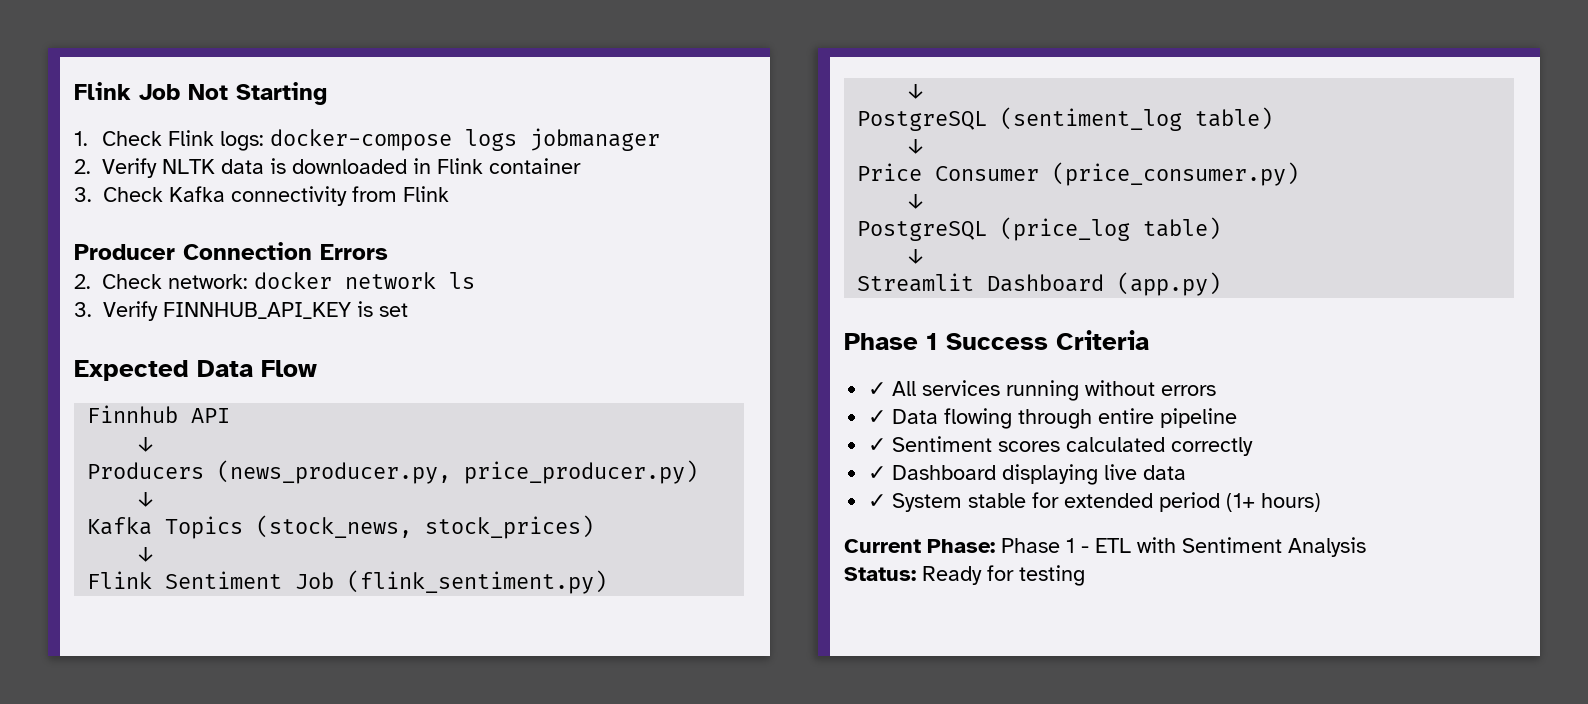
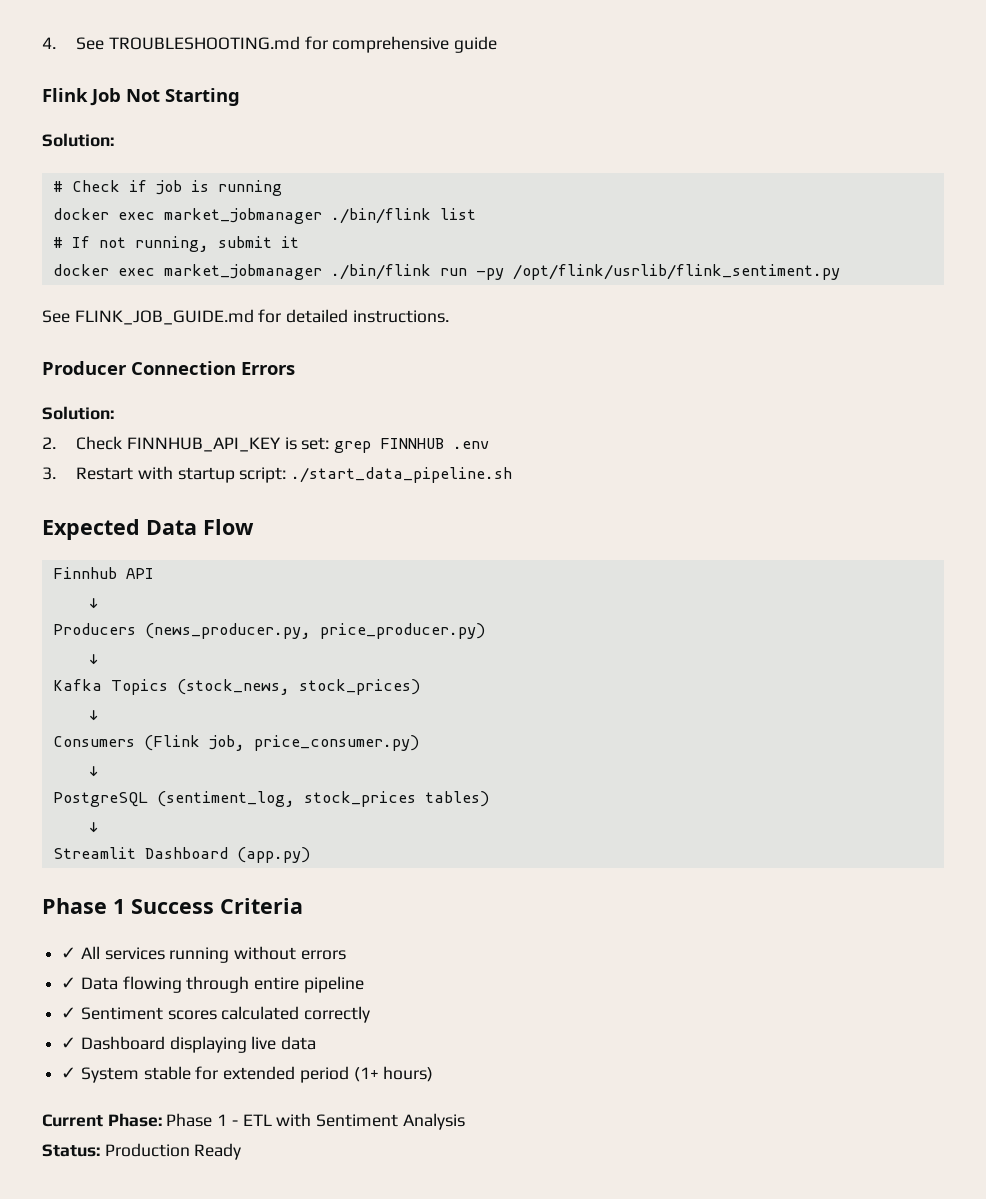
[74,82,327,105] [74,128,661,151] [74,158,582,178] [74,186,449,206] Flink Job Not Starting // 1. Check Flink logs: docker-compose logs jobmanager // 2. Verify NLTK data is downloaded in Flink container // 3. Check Kafka connectivity from Flink -> [42,36,498,53] [42,88,240,106] [42,133,114,147] [52,180,282,196] [52,208,476,224] [52,236,299,252] [52,264,840,280] [42,309,449,325] 4. See TROUBLESHOOTING.md for comprehensive guide // Flink Job Not Starting // Solution: // # Check if job is running // docker exec market_jobmanager ./bin/flink list // # If not running, submit it // docker exec market_jobmanager ./bin/flink run -py /opt/flink/usrlib/flink_sentiment.py // See FLINK_JOB_GUIDE.md for detailed instructions.
(388, 252) none -> [42,406,114,420] // Solution:
[168,272,476,289] [74,301,408,321] network: docker network ls // 3. Verify FINNHUB_API_KEY is set -> [126,437,490,453] [42,466,513,483] FINNHUB_API_KEY is set: grep FINNHUB .env // 3. Restart with startup script: ./start_data_pipeline.sh
[87,570,608,594] [908,84,924,99] [857,107,1274,131] [908,139,924,154] [857,162,1300,186] [908,194,924,209] [857,217,1222,241] Flink Sentiment Job (flink_sentiment.py) // ↓ // PostgreSQL (sentiment_log table) // ↓ // Price Consumer (price_consumer.py) // ↓ // PostgreSQL (price_log table) -> [52,735,419,751] [88,766,98,777] [52,791,489,807] Consumers (Flink job, price_consumer.py) // ↓ // PostgreSQL (sentiment_log, stock_prices tables)
[922,565,1085,586] Ready for testing -> [104,1143,242,1160] Production Ready

